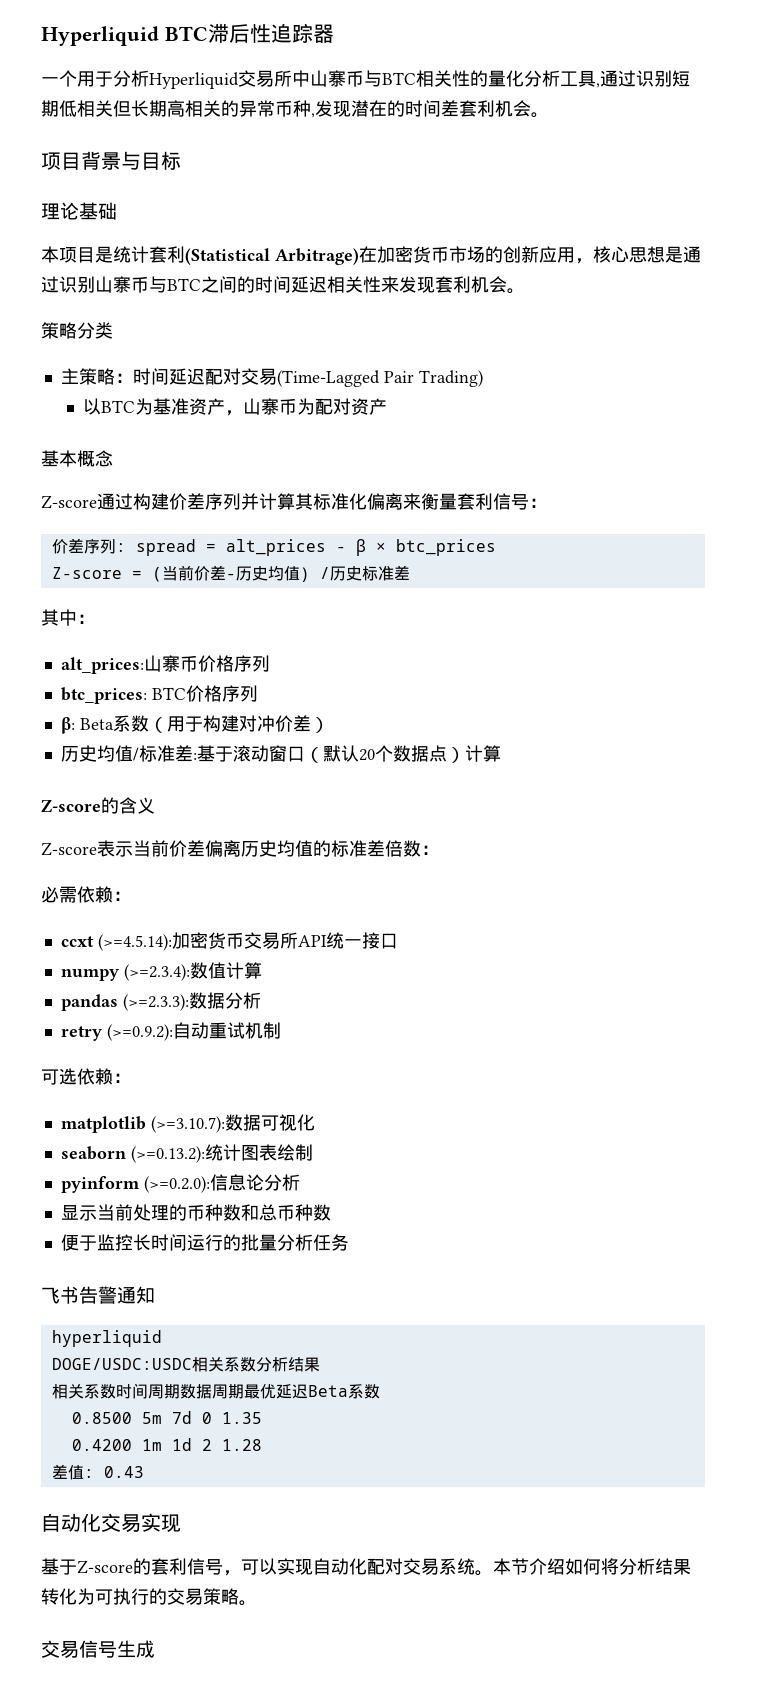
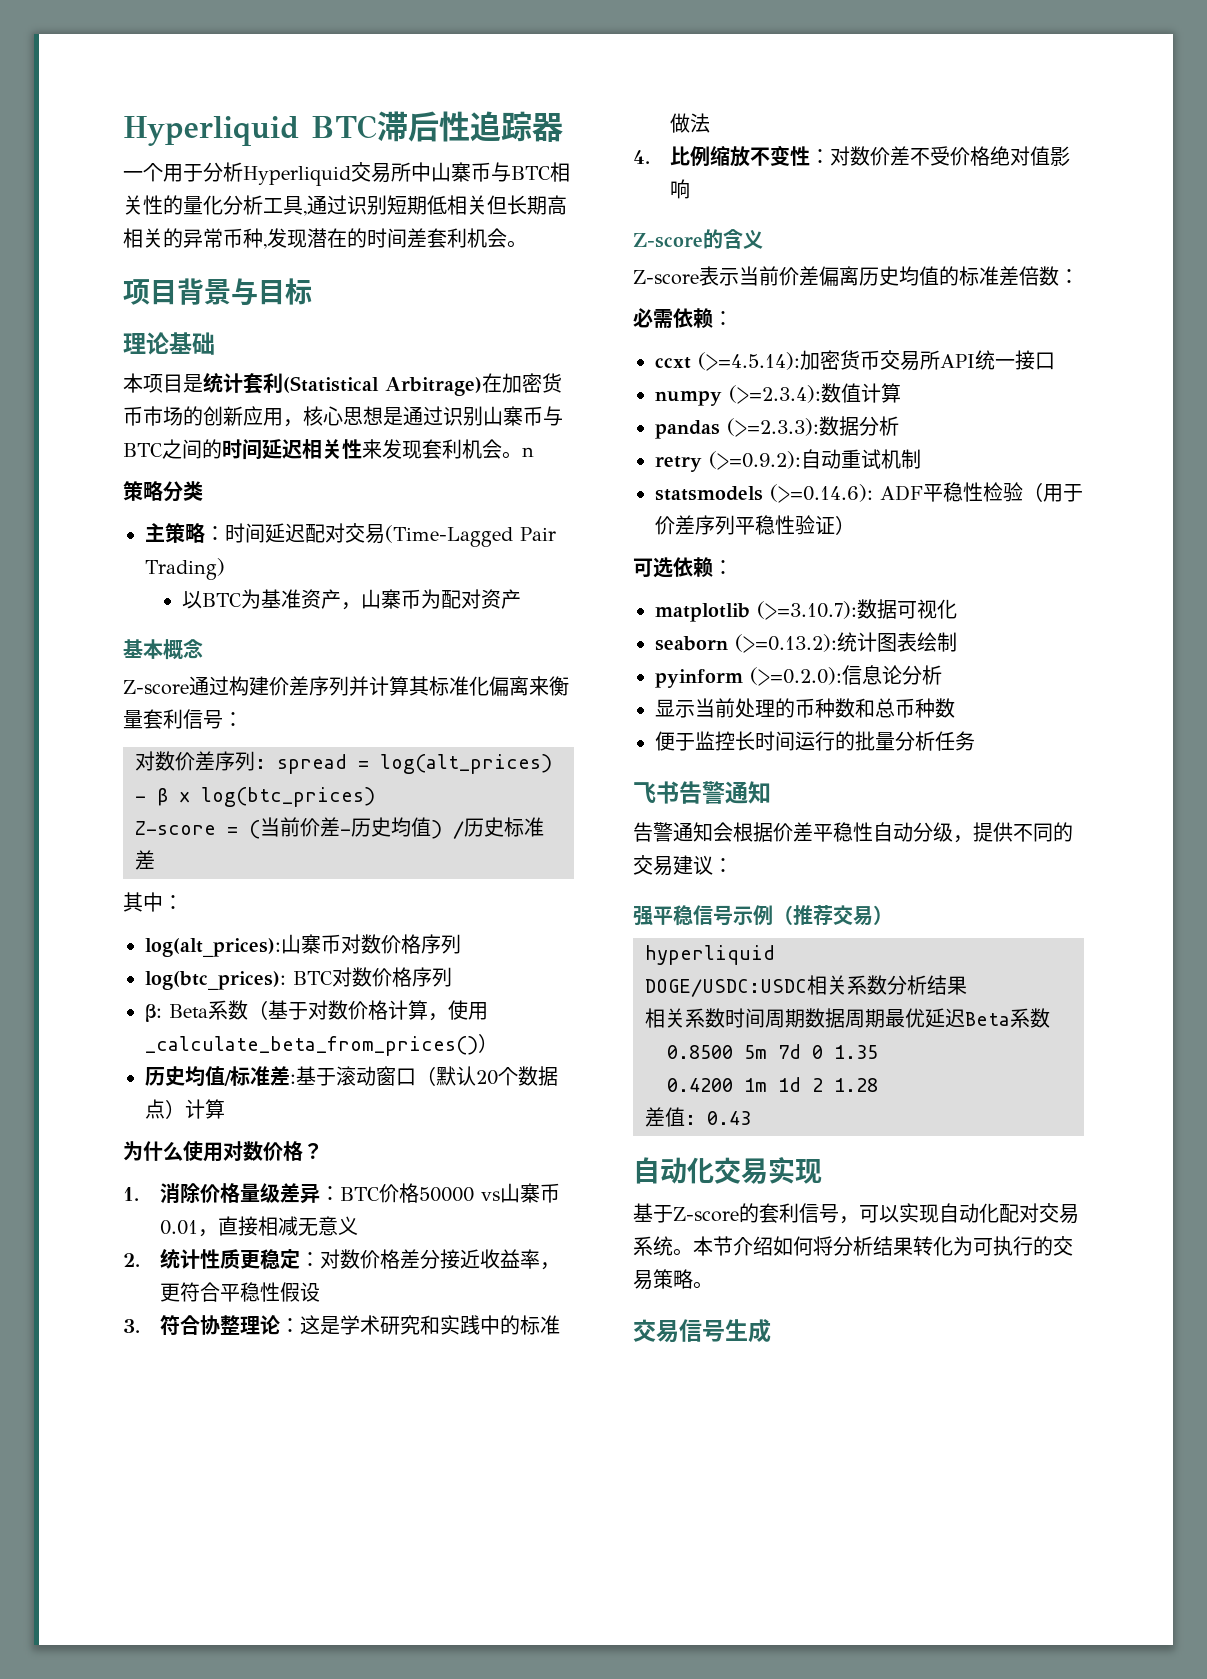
(525, 291) none -> [522,447,534,457] n
(547, 503) none -> [135,751,175,771] 对数
[225,539,326,556] alt_prices -> [380,754,552,774] log(alt_prices)
[395,539,496,556] btc_prices -> [201,787,375,807] log(btc_prices)
[60,655,270,674] [60,687,186,704] alt_prices:山寨币价格序列 // btc_prices: BTC -> [145,934,461,957] [145,967,372,990] log(alt_prices):山寨币对数价格序列 // log(btc_prices): BTC对数
[166,715,311,732] 用于构建对冲价差 -> [268,1000,488,1021] [145,1036,478,1056] 基于对数价格计算，使用_calculate_beta_from_prices()
(501, 753) none -> [123,1141,323,1162] [123,1183,561,1204] [160,1216,359,1237] [123,1248,561,1270] [160,1282,321,1302] [123,1315,561,1335] [670,113,711,133] [633,145,1071,167] [670,179,691,199] // 为什么使用对数价格？ // 1.消除价格量级差异：BTC价格50000 vs山寨币0.01，直接相减无意义 // 2.统计性质更稳定：对数价格差分接近收益率，更符合平稳性假设 // 3.符合协整理论：这是学术研究和实践中的标准做法 // 4.比例缩放不变性：对数价差不受价格绝对值影响
(281, 1030) none -> [655,482,1083,503] [655,515,855,535] // statsmodels (>=0.14.6): ADF平稳性检验（用于价差序列平稳性验证）
(155, 1295) none -> [633,822,1073,843] [633,855,733,876] [633,905,893,926] // 告警通知会根据价差平稳性自动分级，提供不同的交易建议： // 强平稳信号示例（推荐交易）

